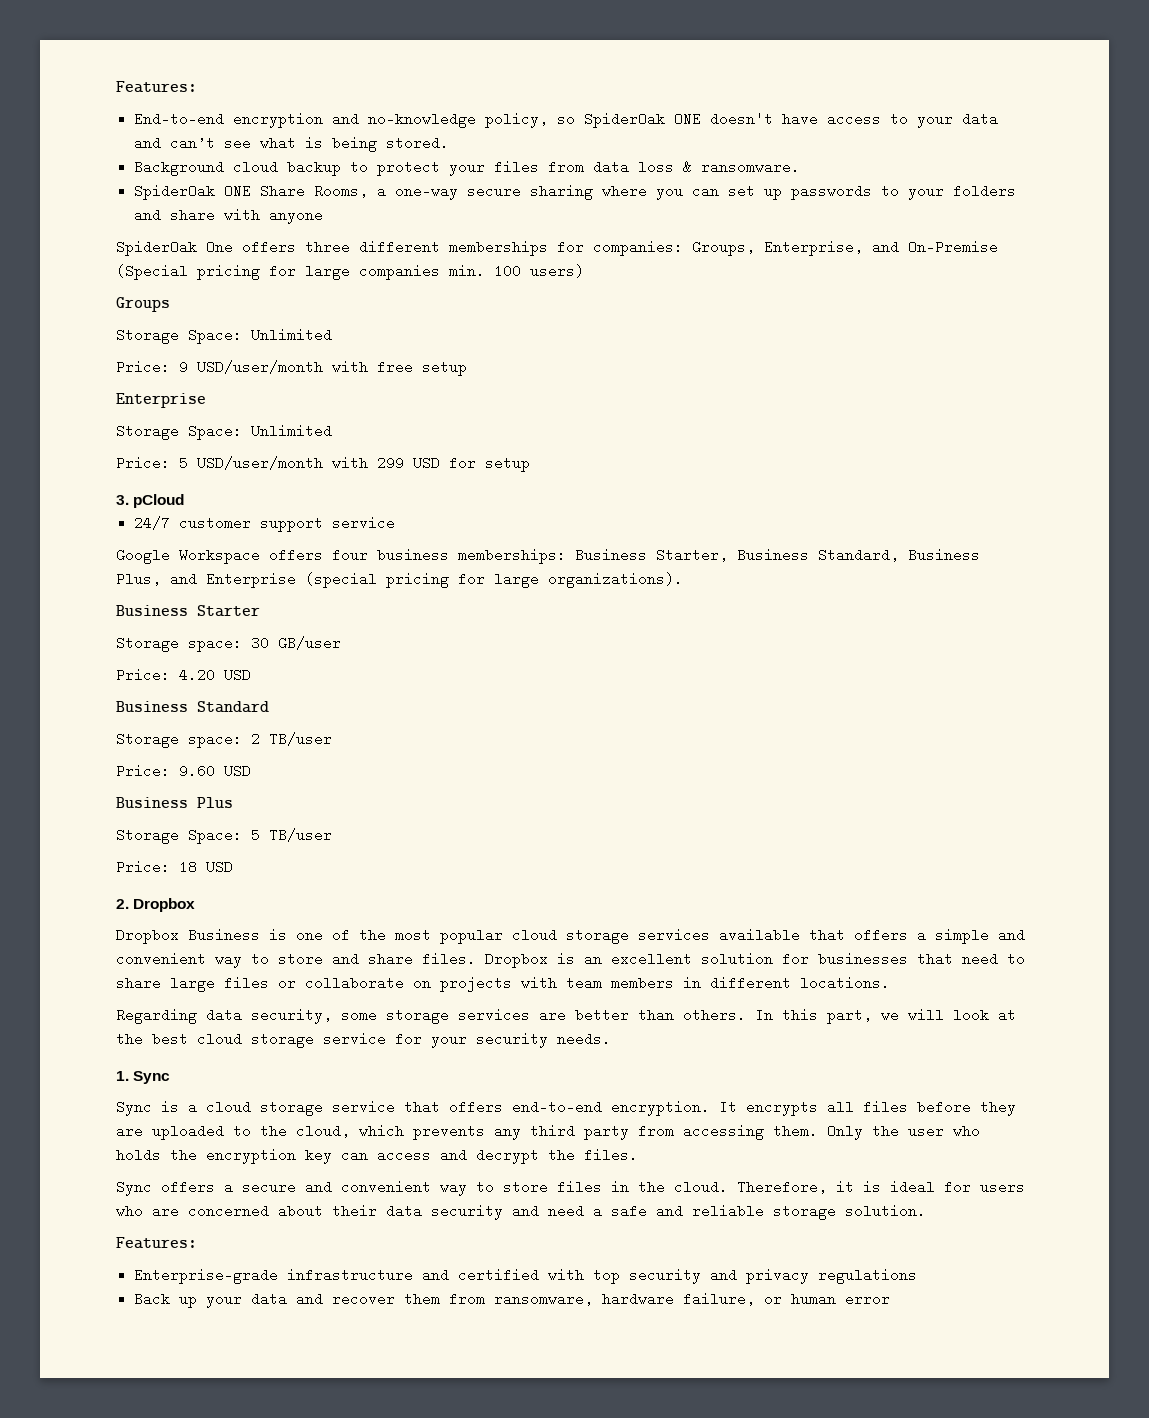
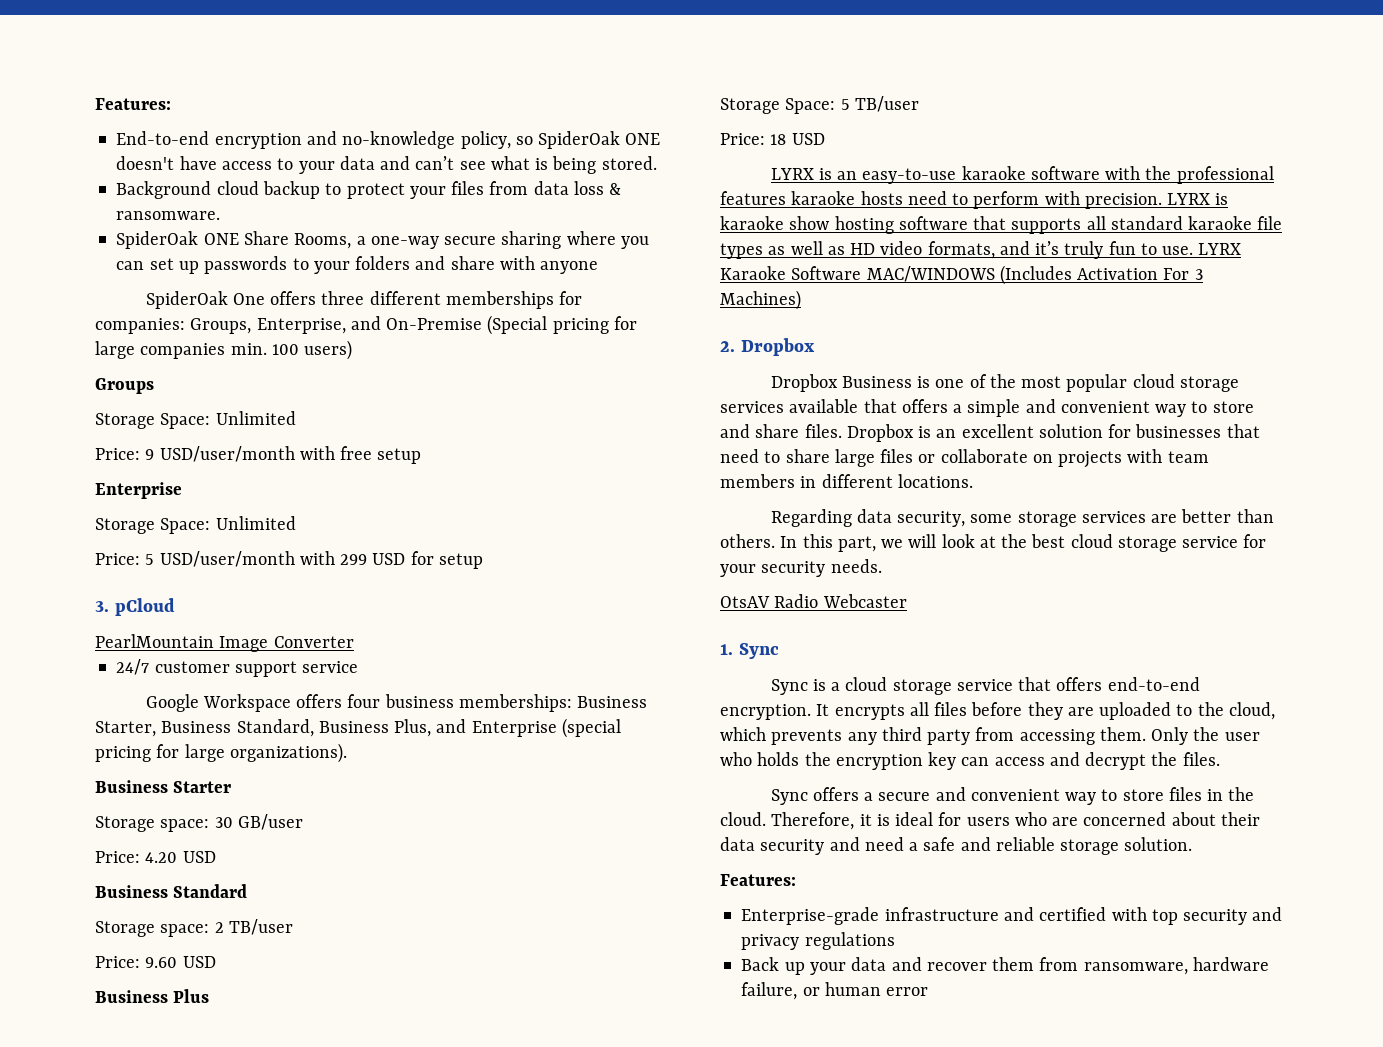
(185, 501) none -> [95,634,354,652] // PearlMountain Image Converter
(233, 867) none -> [770,166,1274,184] [720,191,1229,209] [720,216,1283,234] [720,241,1242,259] [720,265,1203,285] [720,290,801,310] // LYRX is an easy-to-use karaoke software with the professional features karaoke hosts need to perform with precision. LYRX is karaoke show hosting software that supports all standard karaoke file types as well as HD video formats, and it’s truly fun to use. LYRX Karaoke Software MAC/WINDOWS (Includes Activation For 3 Machines)
(611, 1039) none -> [720,594,907,608] // OtsAV Radio Webcaster

